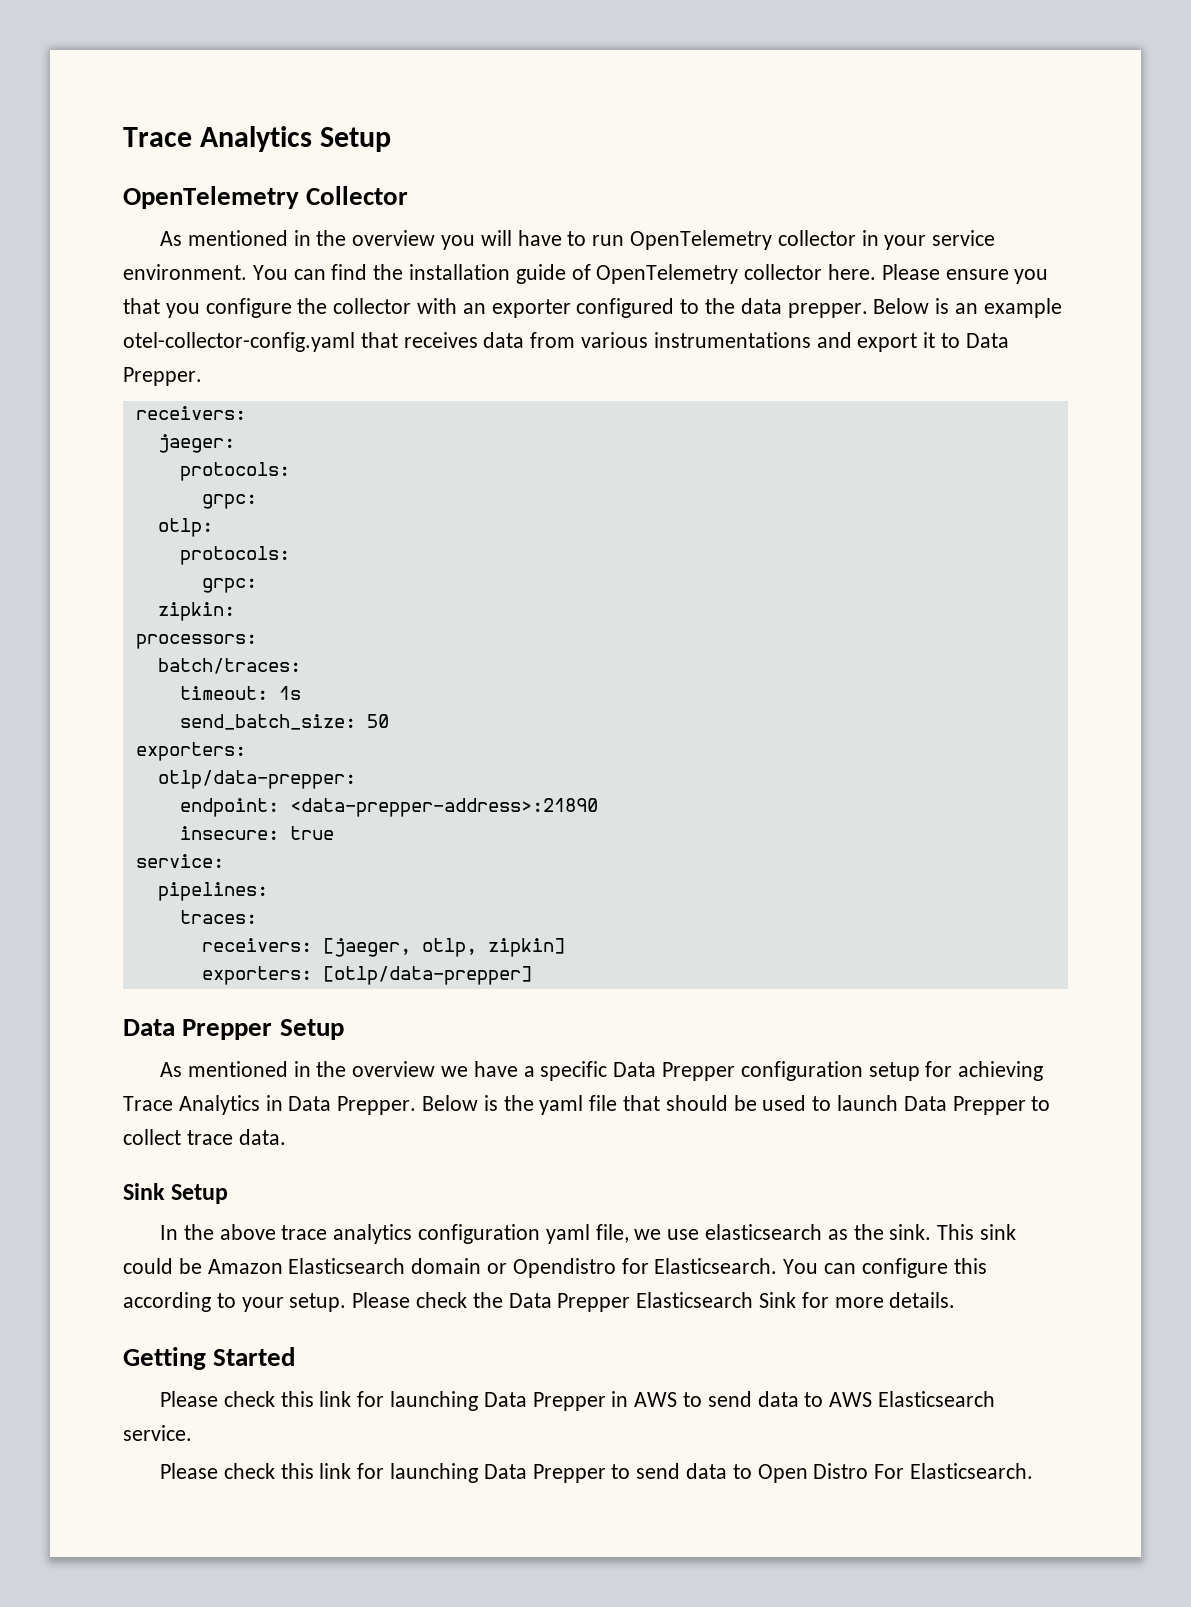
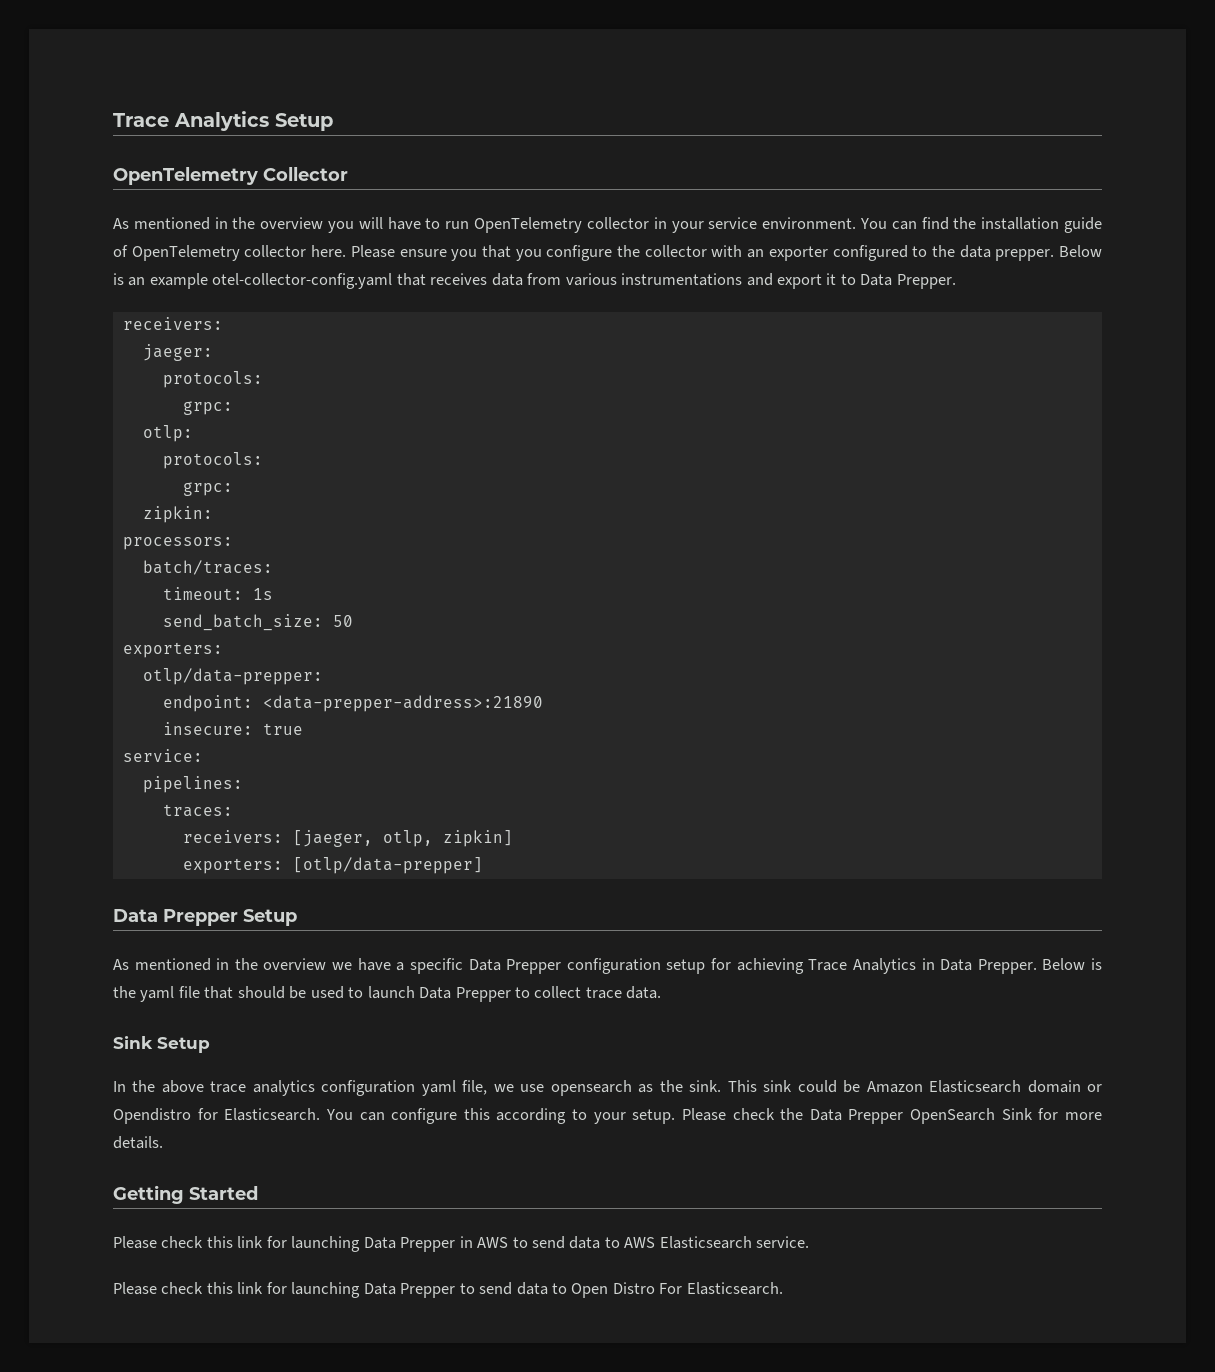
[704,1224,822,1240] elasticsearch -> [550,1080,632,1096] opensearch
[636,1292,754,1308] Elasticsearch -> [910,1108,996,1124] OpenSearch

